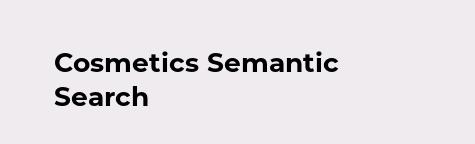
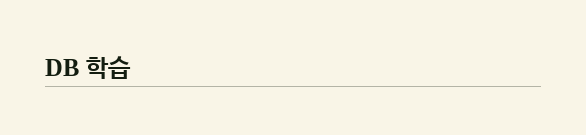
[54,51,339,72] [54,86,149,106] Cosmetics Semantic Search -> [45,56,131,79] DB 학습

